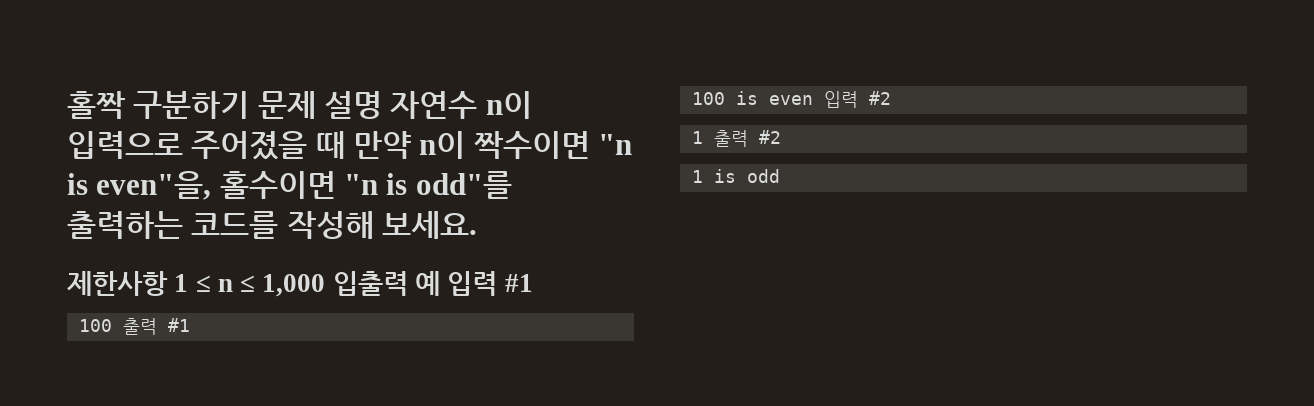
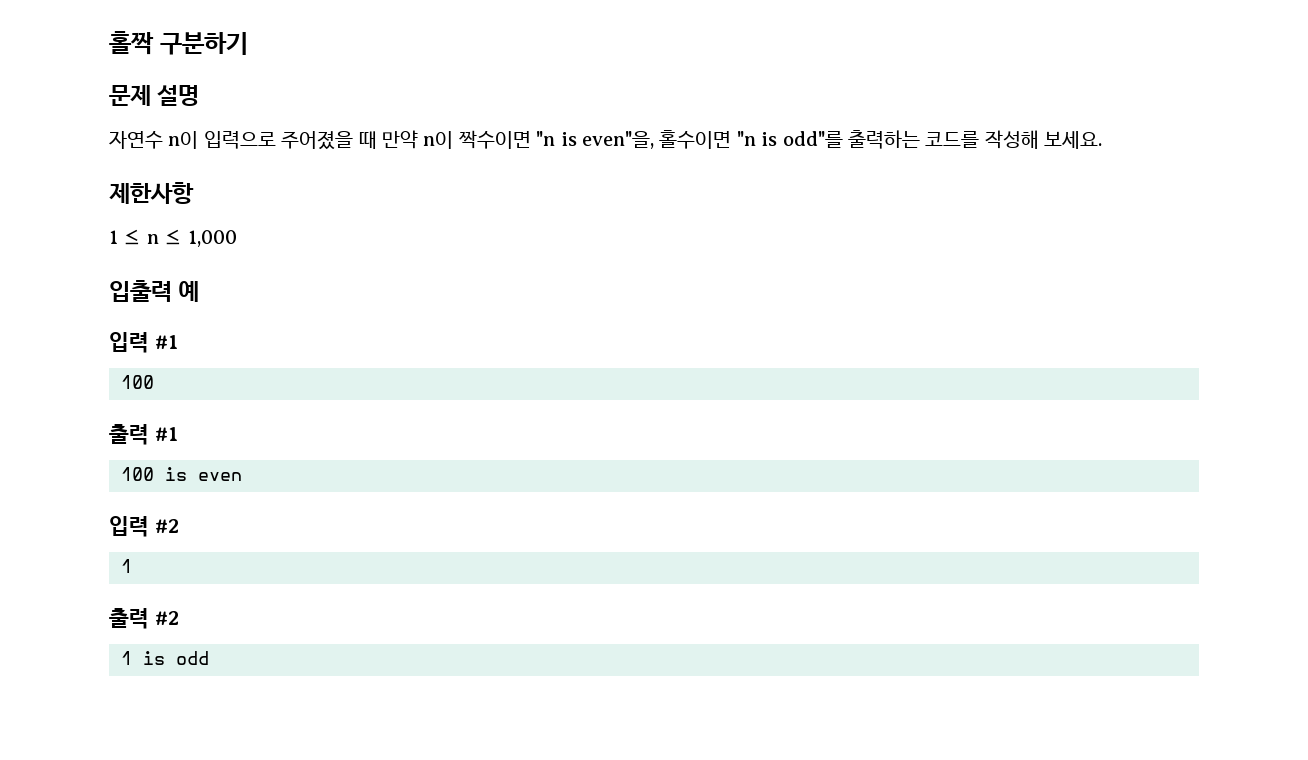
(250, 105) none -> (248, 43) //
(383, 105) none -> (200, 95) //
(168, 283) none -> (194, 193) //
(326, 285) none -> (237, 238) //
(441, 283) none -> (200, 291) //
(112, 325) none -> (154, 382) //
(813, 100) none -> (242, 476) //
(703, 137) none -> (132, 566) //

